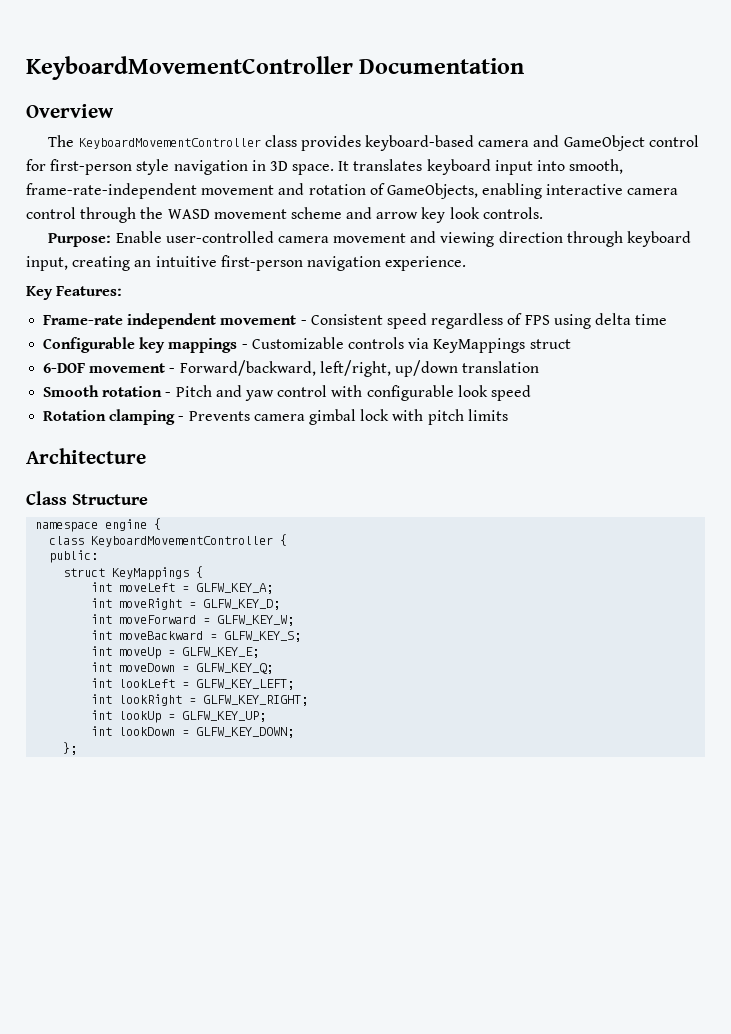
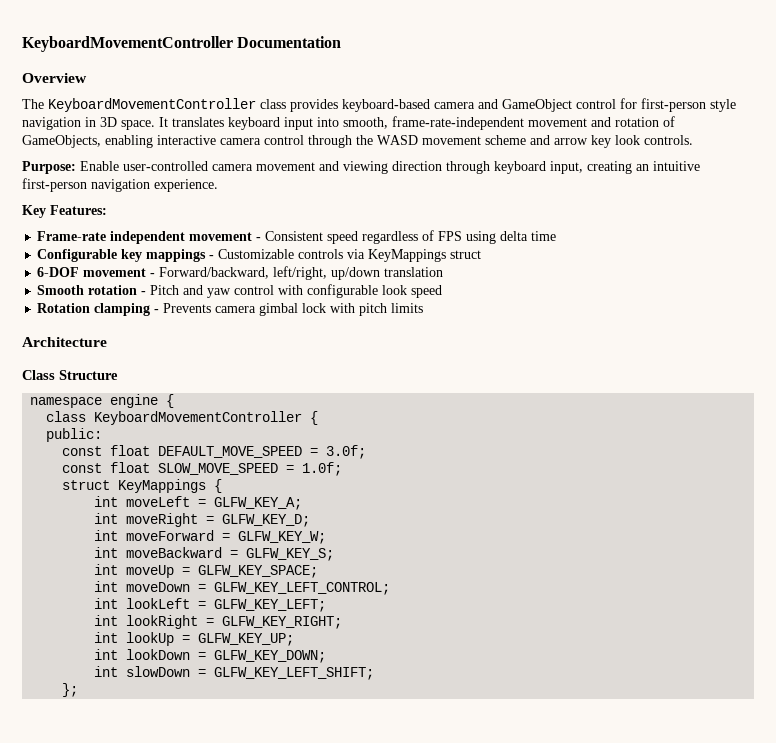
(99, 556) none -> [62,445,367,459] [62,462,343,476] // const float DEFAULT_MOVE_SPEED = 3.0f; // const float SLOW_MOVE_SPEED = 1.0f;
[182,647,260,658] GLFW_KEY_E; -> [198,565,319,578] GLFW_KEY_SPACE;
[196,663,274,674] GLFW_KEY_Q; -> [214,582,391,595] GLFW_KEY_LEFT_CONTROL;
(295, 732) none -> [94,666,375,680] // int slowDown = GLFW_KEY_LEFT_SHIFT;

